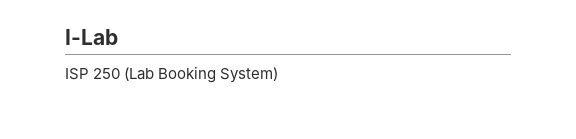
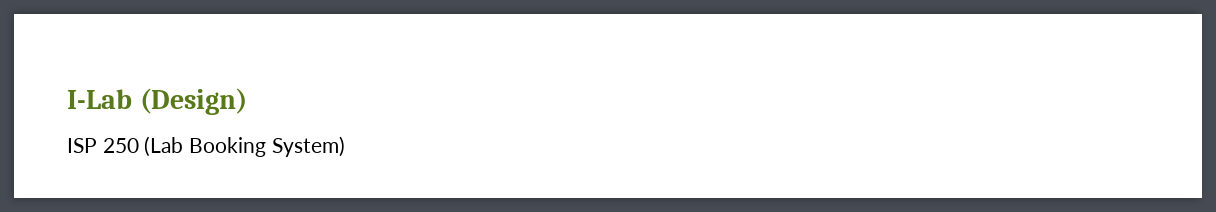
(118, 37) none -> [139,88,247,115] (Design)

